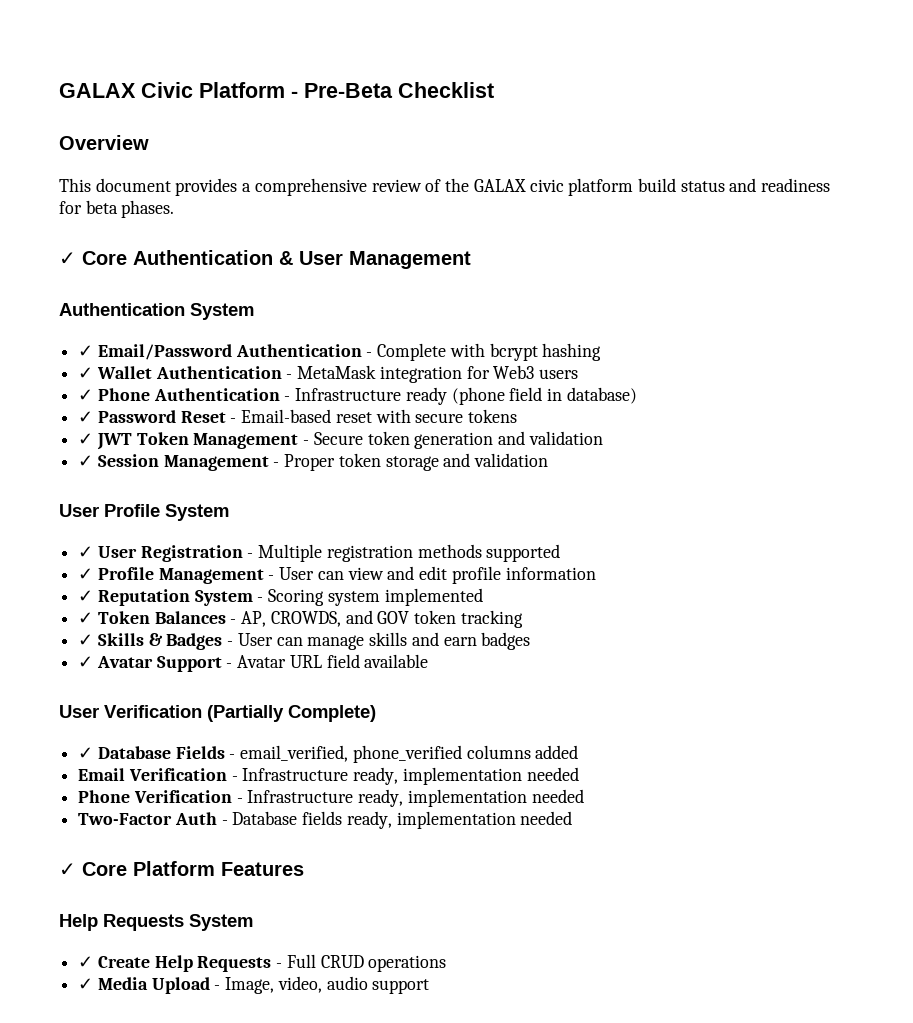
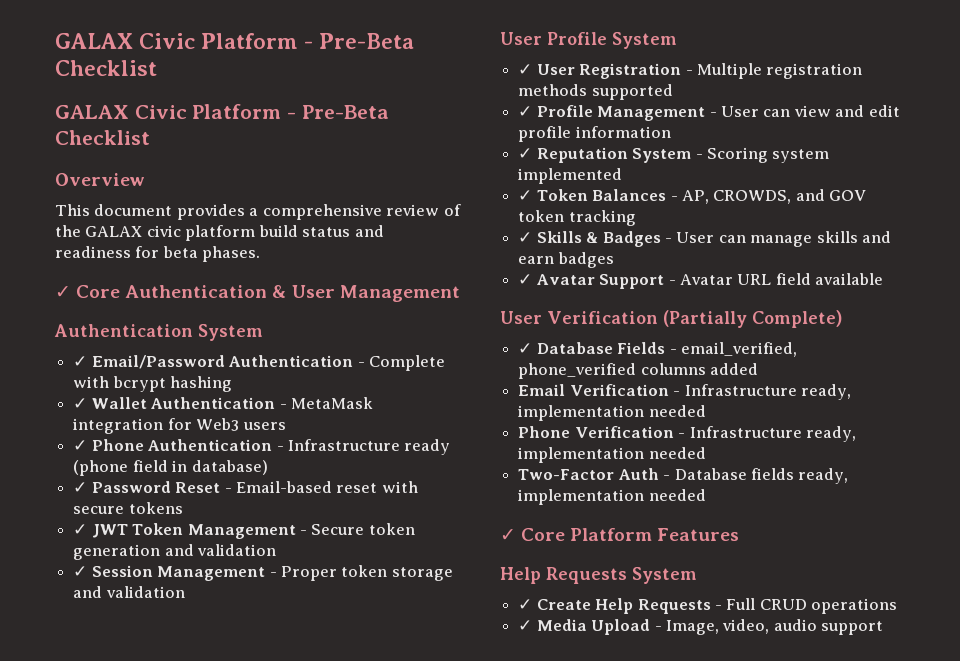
[59,82,494,98] GALAX Civic Platform - Pre-Beta Checklist -> [55,33,415,49] [55,60,157,76] [55,104,389,119] [55,130,150,145] GALAX Civic Platform - Pre-Beta Checklist // GALAX Civic Platform - Pre-Beta Checklist

